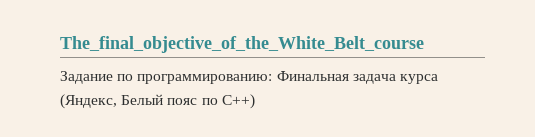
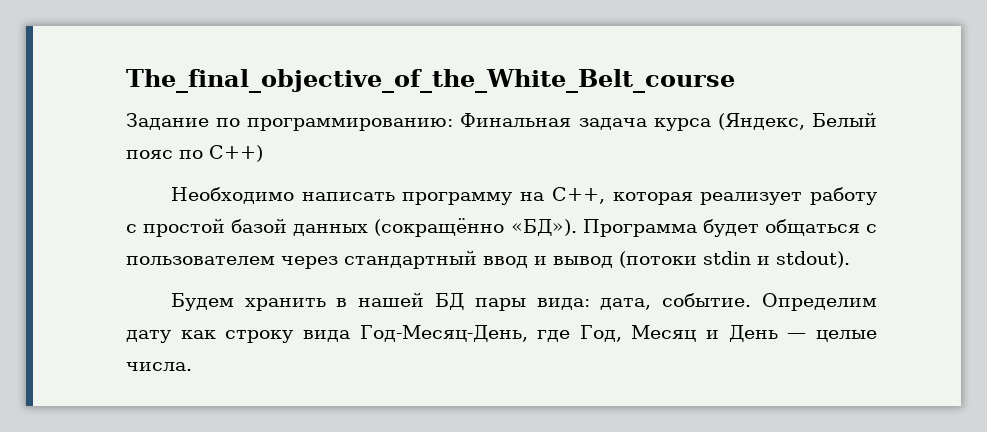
(255, 101) none -> [170,187,877,205] [126,218,877,237] [126,250,850,269] [170,292,877,311] [126,325,877,343] [126,362,192,371] // Необходимо написать программу на С++, которая реализует работу с простой базой данных (сокращённо «БД»). Программа будет общаться с пользователем через стандартный ввод и вывод (потоки stdin и stdout). // Будем хранить в нашей БД пары вида: дата, событие. Определим дату как строку вида Год-Месяц-День, где Год, Месяц и День — целые числа.

